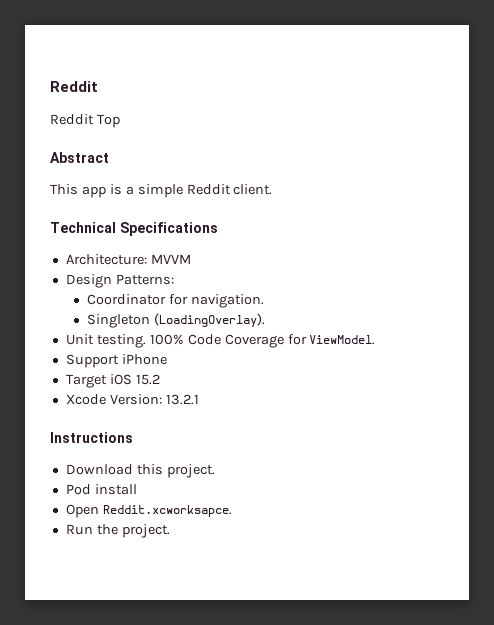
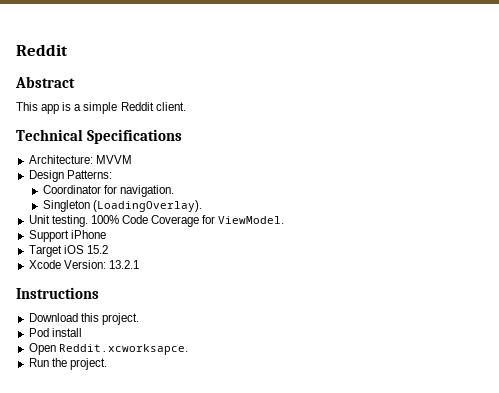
[50,81,98,92] [50,114,120,128] Reddit // Reddit Top -> [16,44,68,56] Reddit

